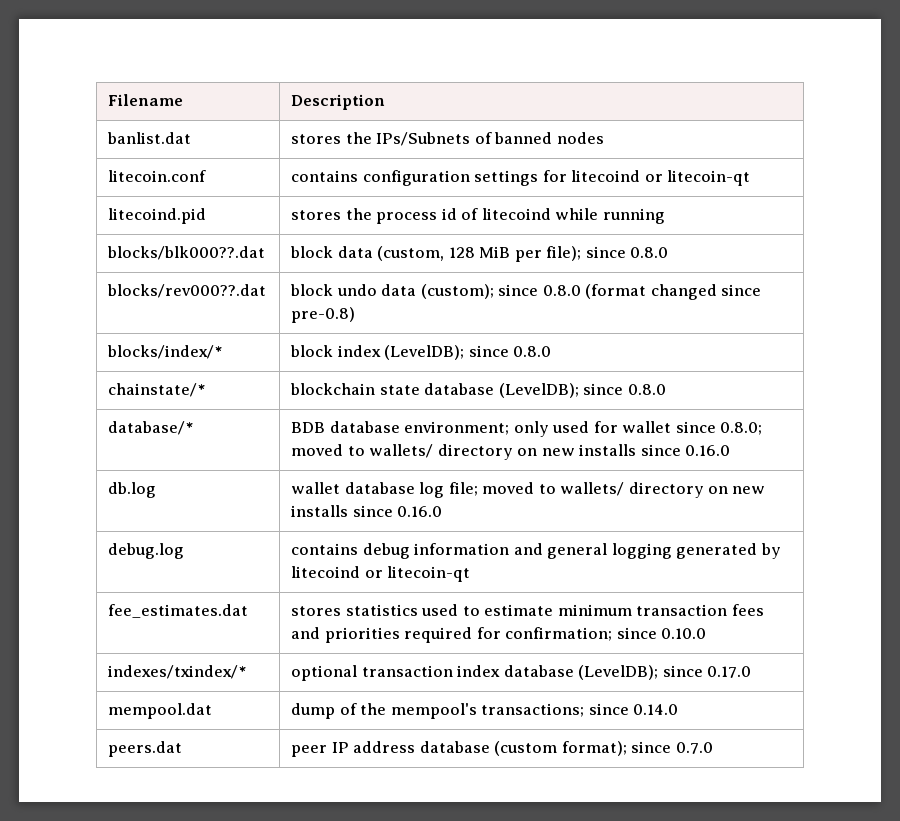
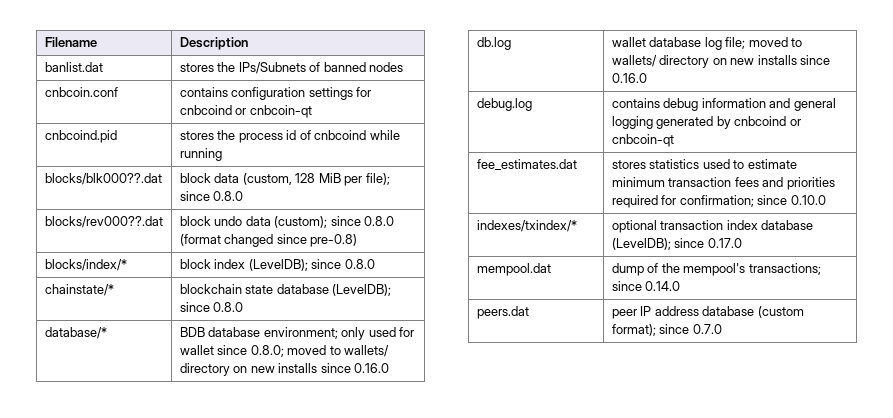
[108,170,207,182] litecoin.conf -> [44,87,118,97] cnbcoin.conf
[571,170,751,186] [108,208,207,224] litecoind or litecoin-qt // litecoind.pid -> [179,105,312,118] [44,130,117,143] cnbcoind or cnbcoin-qt // cnbcoind.pid
[481,208,551,220] litecoind -> [314,130,367,140] cnbcoind
[291,566,471,582] litecoind or litecoin-qt -> [734,116,801,126] [611,134,674,147] cnbcoind or cnbcoin-qt

